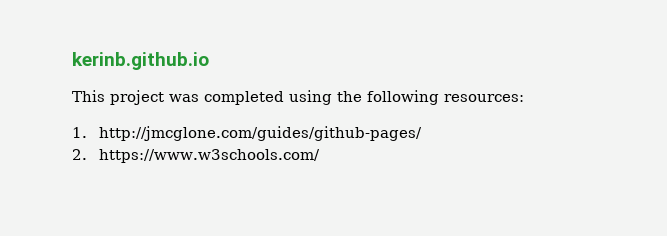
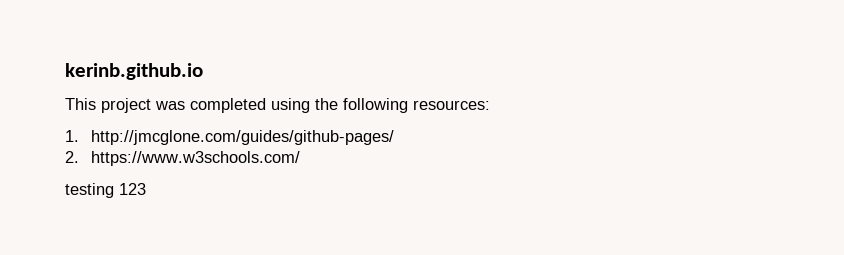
(320, 156) none -> [65,183,146,198] // testing 123

